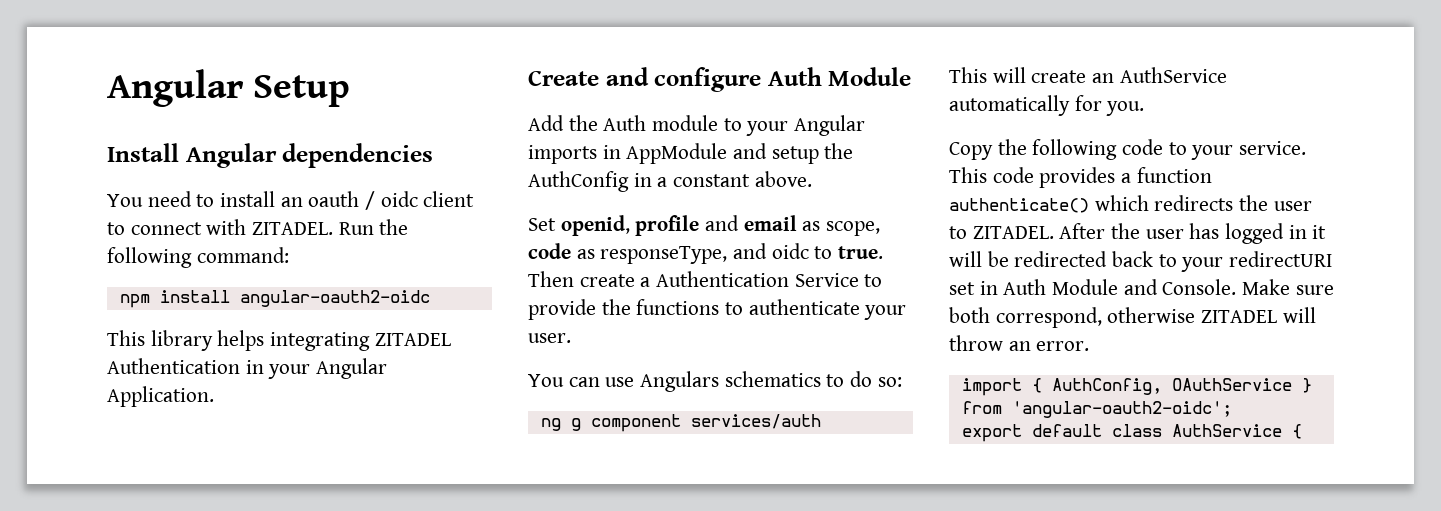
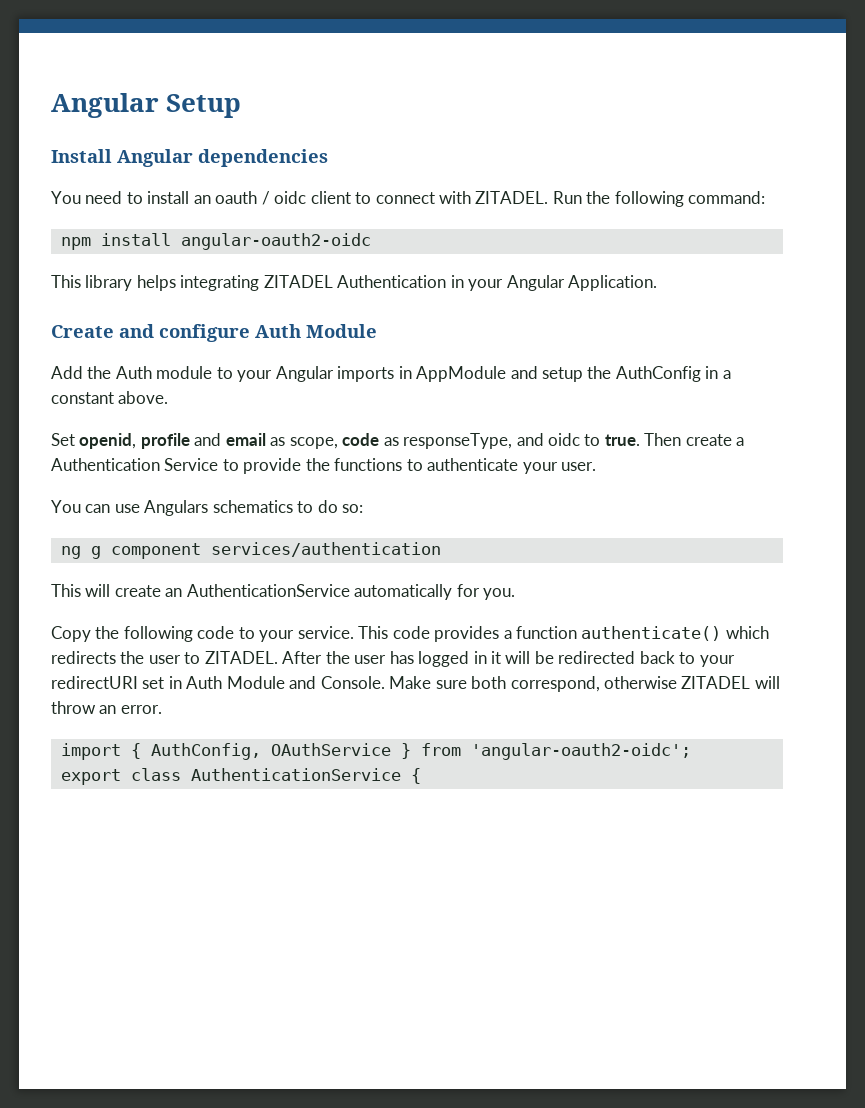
[690,414,821,429] services/auth -> [210,542,441,557] services/authentication
[1119,67,1227,83] AuthService -> [186,584,350,597] AuthenticationService
[1031,424,1282,437] default class AuthService -> [130,768,401,781] class AuthenticationService

